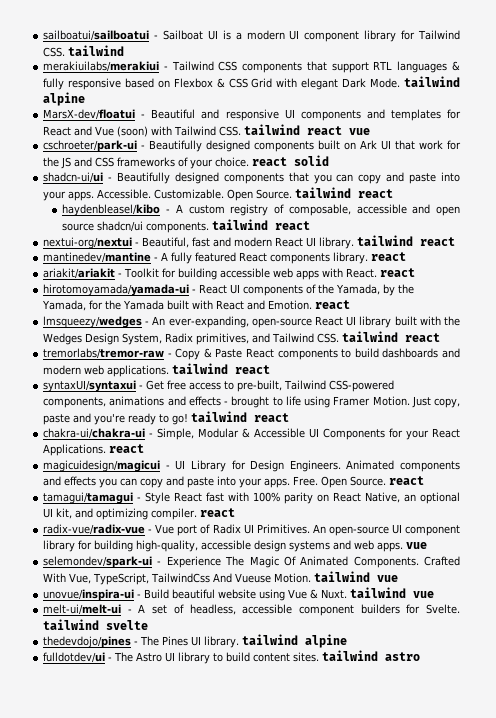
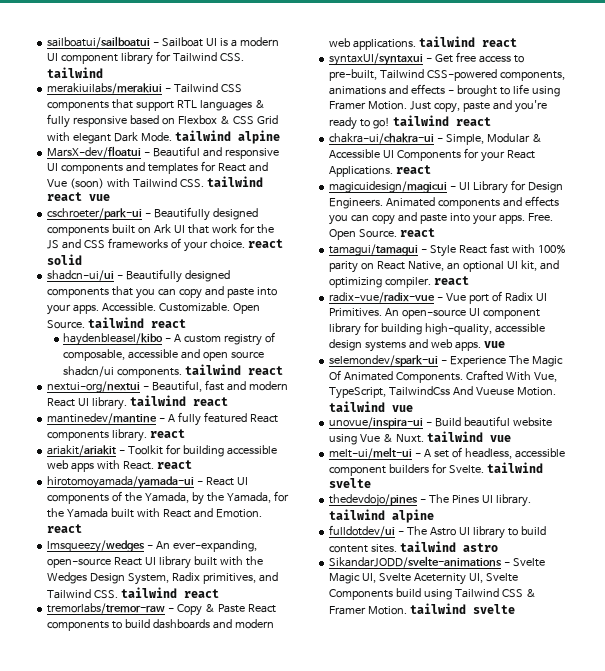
(421, 656) none -> [329,556,546,568] [329,573,518,585] [329,588,536,600] [329,603,516,615] // SikandarJODD/svelte-animations - Svelte Magic UI, Svelte Aceternity UI, Svelte Components build using Tailwind CSS & Framer Motion. tailwind svelte

